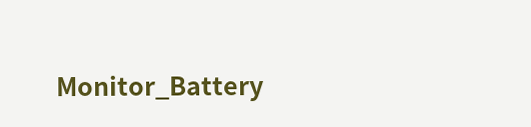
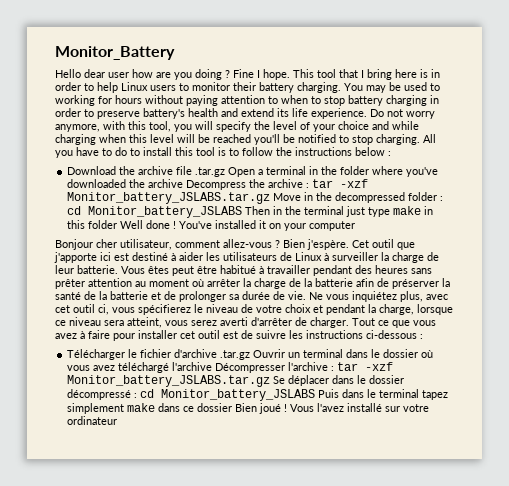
(265, 89) none -> [55,69,440,80] [55,82,440,93] [55,95,439,106] [55,108,435,119] [55,121,419,132] [55,134,436,145] [55,147,391,158] [67,166,439,177] [67,179,369,190] [67,192,444,204] [67,206,434,218] [67,220,356,231] [55,239,415,250] [54,252,439,263] [55,265,432,276] [55,278,450,289] [55,291,448,302] [55,304,453,315] [55,317,436,328] [55,330,423,341] [67,349,434,360] [67,362,394,373] [67,375,405,387] [67,389,449,401] [67,403,430,414] [67,416,118,425] // Hello dear user how are you doing ? Fine I hope. This tool that I bring here is in order to help Linux users to monitor their battery charging. You may be used to working for hours without paying attention to when to stop battery charging in order to preserve battery's health and extend its life experience. Do not worry anymore, with this tool, you will specify the level of your choice and while charging when this level will be reached you'll be notified to stop charging. All you have to do to install this tool is to follow the instructions below : // Download the archive file .tar.gz Open a terminal in the folder where you've downloaded the archive Decompress the archive : tar -xzf Monitor_battery_JSLABS.tar.gz Move in the decompressed folder : cd Monitor_battery_JSLABS Then in the terminal just type make in this folder Well done ! You've installed it on your computer // Bonjour cher utilisateur, comment allez-vous ? Bien j'espère. Cet outil que j'apporte ici est destiné à aider les utilisateurs de Linux à surveiller la charge de leur batterie. Vous êtes peut être habitué à travailler pendant des heures sans prêter attention au moment où arrêter la charge de la batterie afin de préserver la santé de la batterie et de prolonger sa durée de vie. Ne vous inquiétez plus, avec cet outil ci, vous spécifierez le niveau de votre choix et pendant la charge, lorsque ce niveau sera atteint, vous serez averti d'arrêter de charger. Tout ce que vous avez à faire pour installer cet outil est de suivre les instructions ci-dessous : // Télécharger le fichier d'archive .tar.gz Ouvrir un terminal dans le dossier où vous avez téléchargé l'archive Décompresser l'archive : tar -xzf Monitor_battery_JSLABS.tar.gz Se déplacer dans le dossier décompressé : cd Monitor_battery_JSLABS Puis dans le terminal tapez simplement make dans ce dossier Bien joué ! Vous l'avez installé sur votre ordinateur

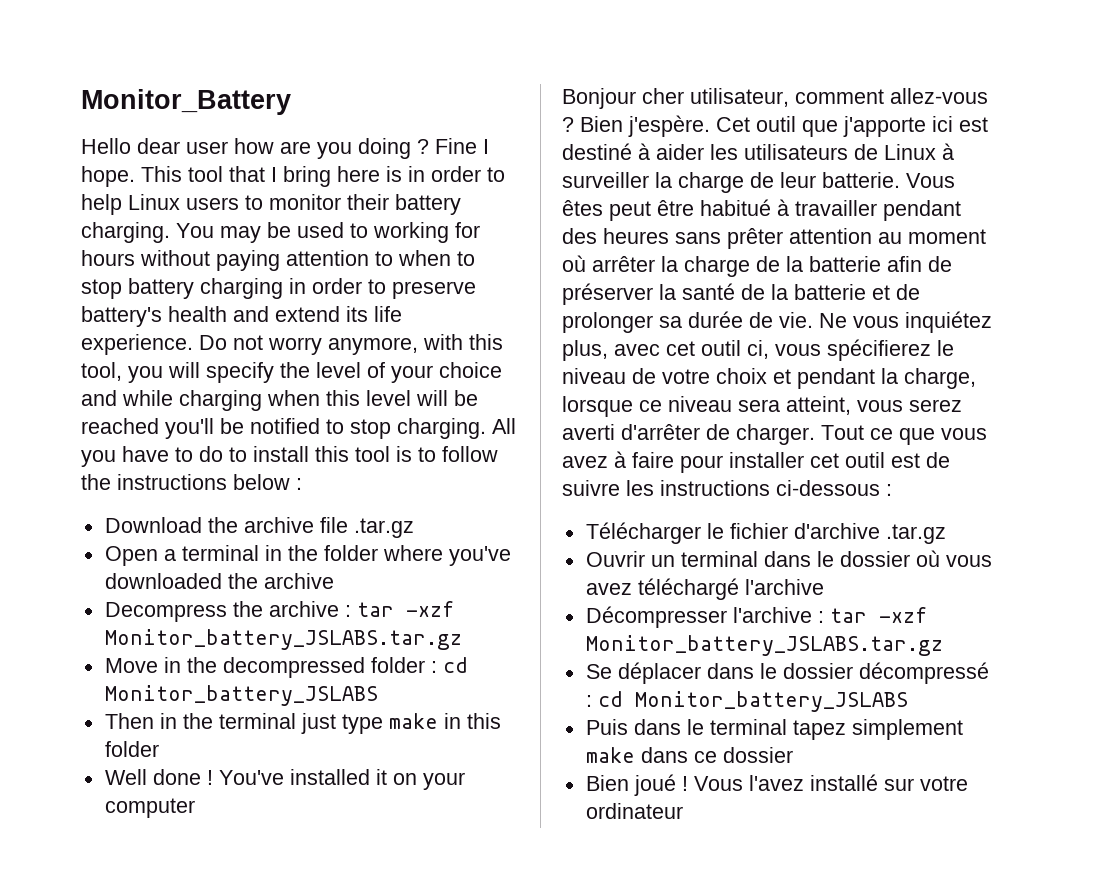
(226, 172) none -> (414, 528) //
(184, 183) none -> (334, 581) //
(271, 198) none -> (462, 639) //
(243, 212) none -> (378, 695) //
(118, 224) none -> (159, 749) //
(251, 355) none -> (946, 534) //
(213, 366) none -> (824, 587) //
(271, 381) none -> (943, 645) //
(316, 395) none -> (908, 701) //
(233, 407) none -> (793, 755) //

